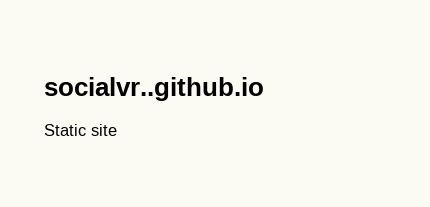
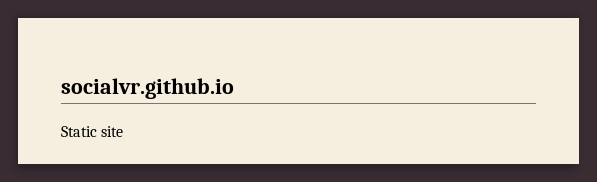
[44,77,264,101] socialvr..github.io -> [61,78,234,99] socialvr.github.io

